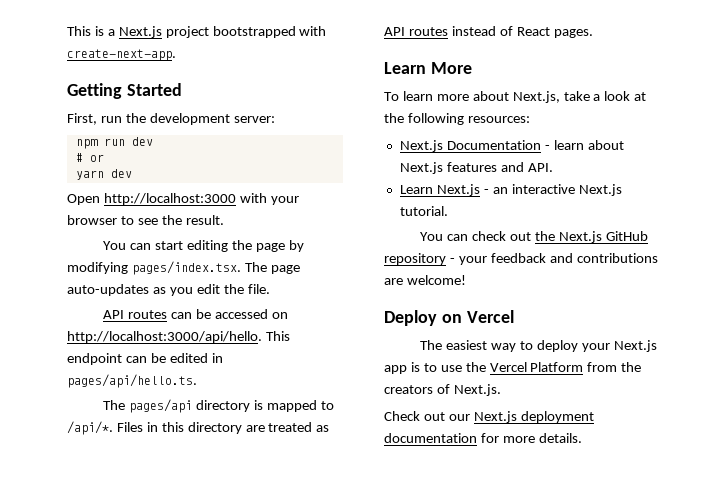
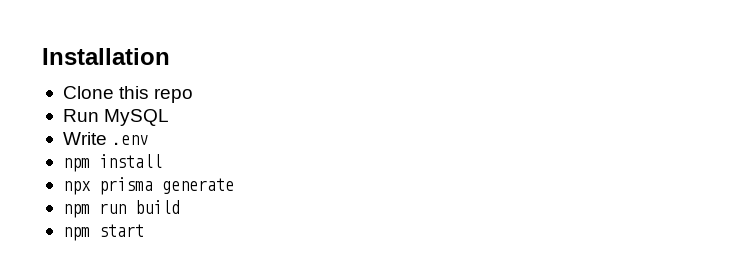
[67,26,327,38] [67,49,176,61] [67,83,182,99] [67,113,275,125] [75,137,153,149] [75,153,104,162] [75,169,132,180] [67,193,299,205] [67,215,224,225] [103,240,304,252] [67,261,300,275] [67,284,270,296] [103,309,288,319] [67,331,290,343] [67,353,223,365] [67,374,197,388] [103,399,334,413] [67,421,330,435] [384,26,593,38] [384,62,472,74] [384,91,647,103] [384,113,530,125] [399,140,624,152] [399,162,553,174] [399,184,622,196] [399,206,448,216] [420,231,648,243] [384,253,658,265] [384,275,466,285] [384,310,514,326] [420,340,657,352] [384,362,642,374] [384,384,501,396] [384,411,594,423] [384,433,582,443] This is a Next.js project bootstrapped with create-next-app. // Getting Started // First, run the development server: // npm run dev // # or // yarn dev // Open http://localhost:3000 with your browser to see the result. // You can start editing the page by modifying pages/index.tsx. The page auto-updates as you edit the file. // API routes can be accessed on http://localhost:3000/api/hello. This endpoint can be edited in pages/api/hello.ts. // The pages/api directory is mapped to /api/*. Files in this directory are treated as API routes instead of React pages. // Learn More // To learn more about Next.js, take a look at the following resources: // Next.js Documentation - learn about Next.js features and API. // Learn Next.js - an interactive Next.js tutorial. // You can check out the Next.js GitHub repository - your feedback and contributions are welcome! // Deploy on Vercel // The easiest way to deploy your Next.js app is to use the Vercel Platform from the creators of Next.js. // Check out our Next.js deployment documentation for more details. -> [42,48,170,65] [62,86,194,103] [62,109,170,126] [62,132,149,145] [62,154,162,172] [62,177,234,195] [62,200,180,218] [62,224,144,241] Installation // Clone this repo // Run MySQL // Write .env // npm install // npx prisma generate // npm run build // npm start

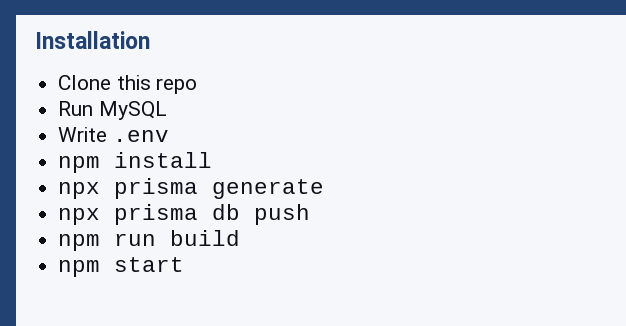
(234, 186) none -> [58,204,311,225] // npx prisma db push

